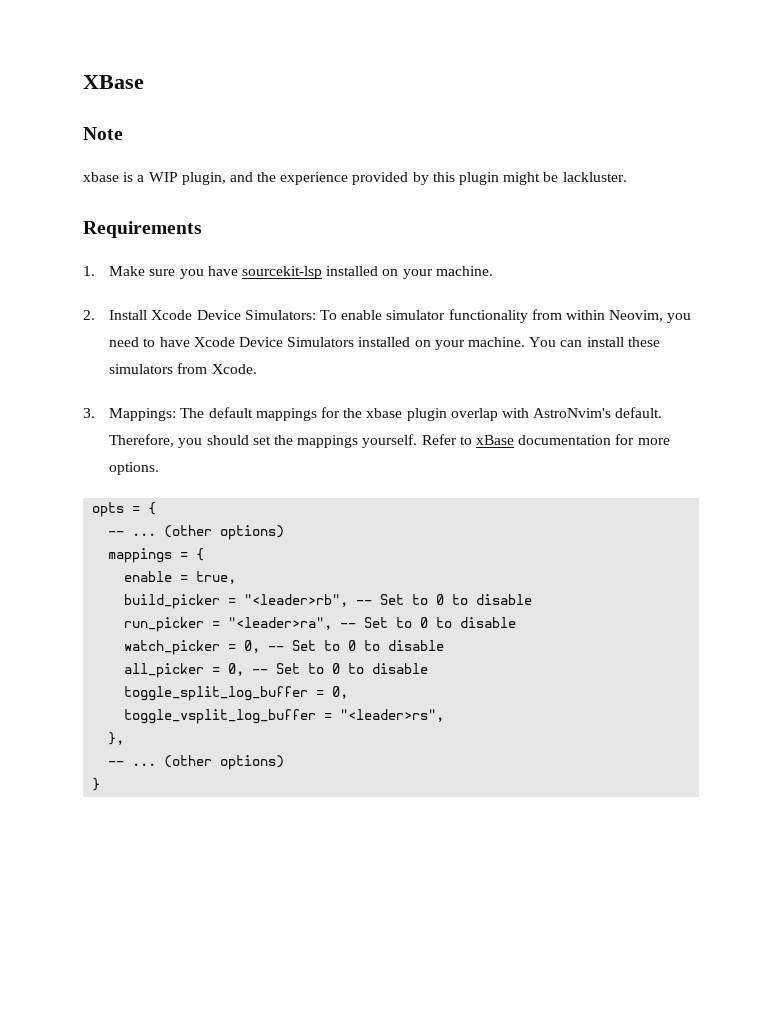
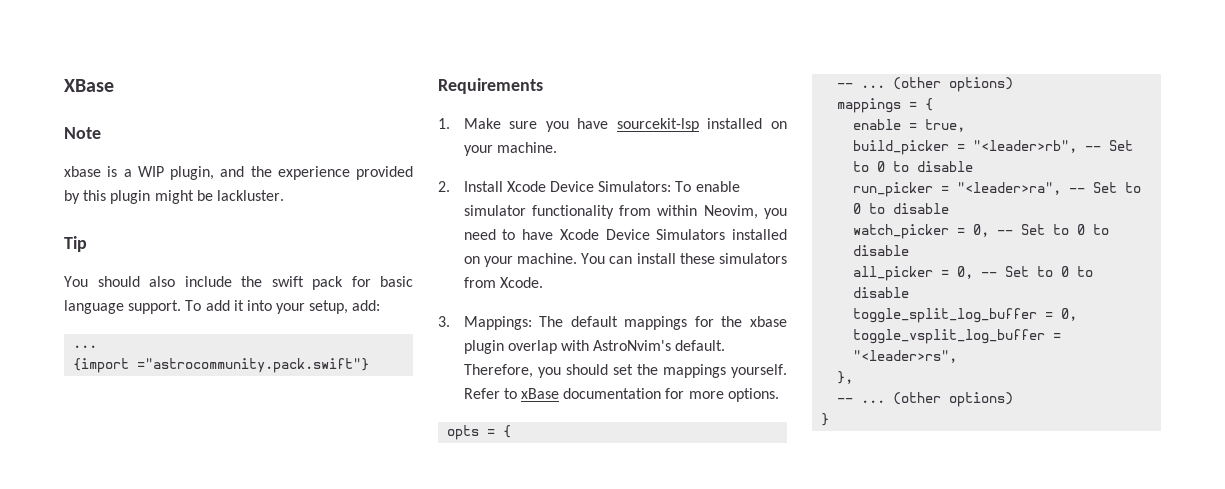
(627, 177) none -> [64,236,87,252] [64,276,413,290] [64,300,381,314] [73,345,98,348] [73,358,370,373] // Tip // You should also include the swift pack for basic language support. To add it into your setup, add: // ... // {import ="astrocommunity.pack.swift"}

